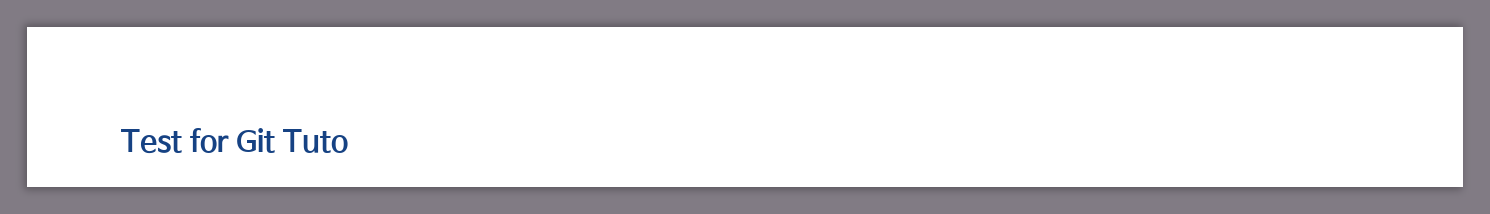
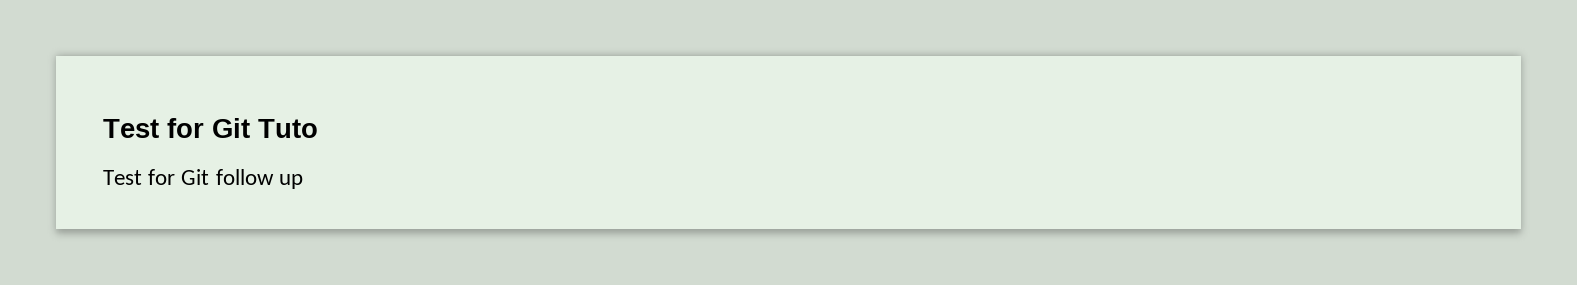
(348, 141) none -> [103,169,303,189] // Test for Git follow up

